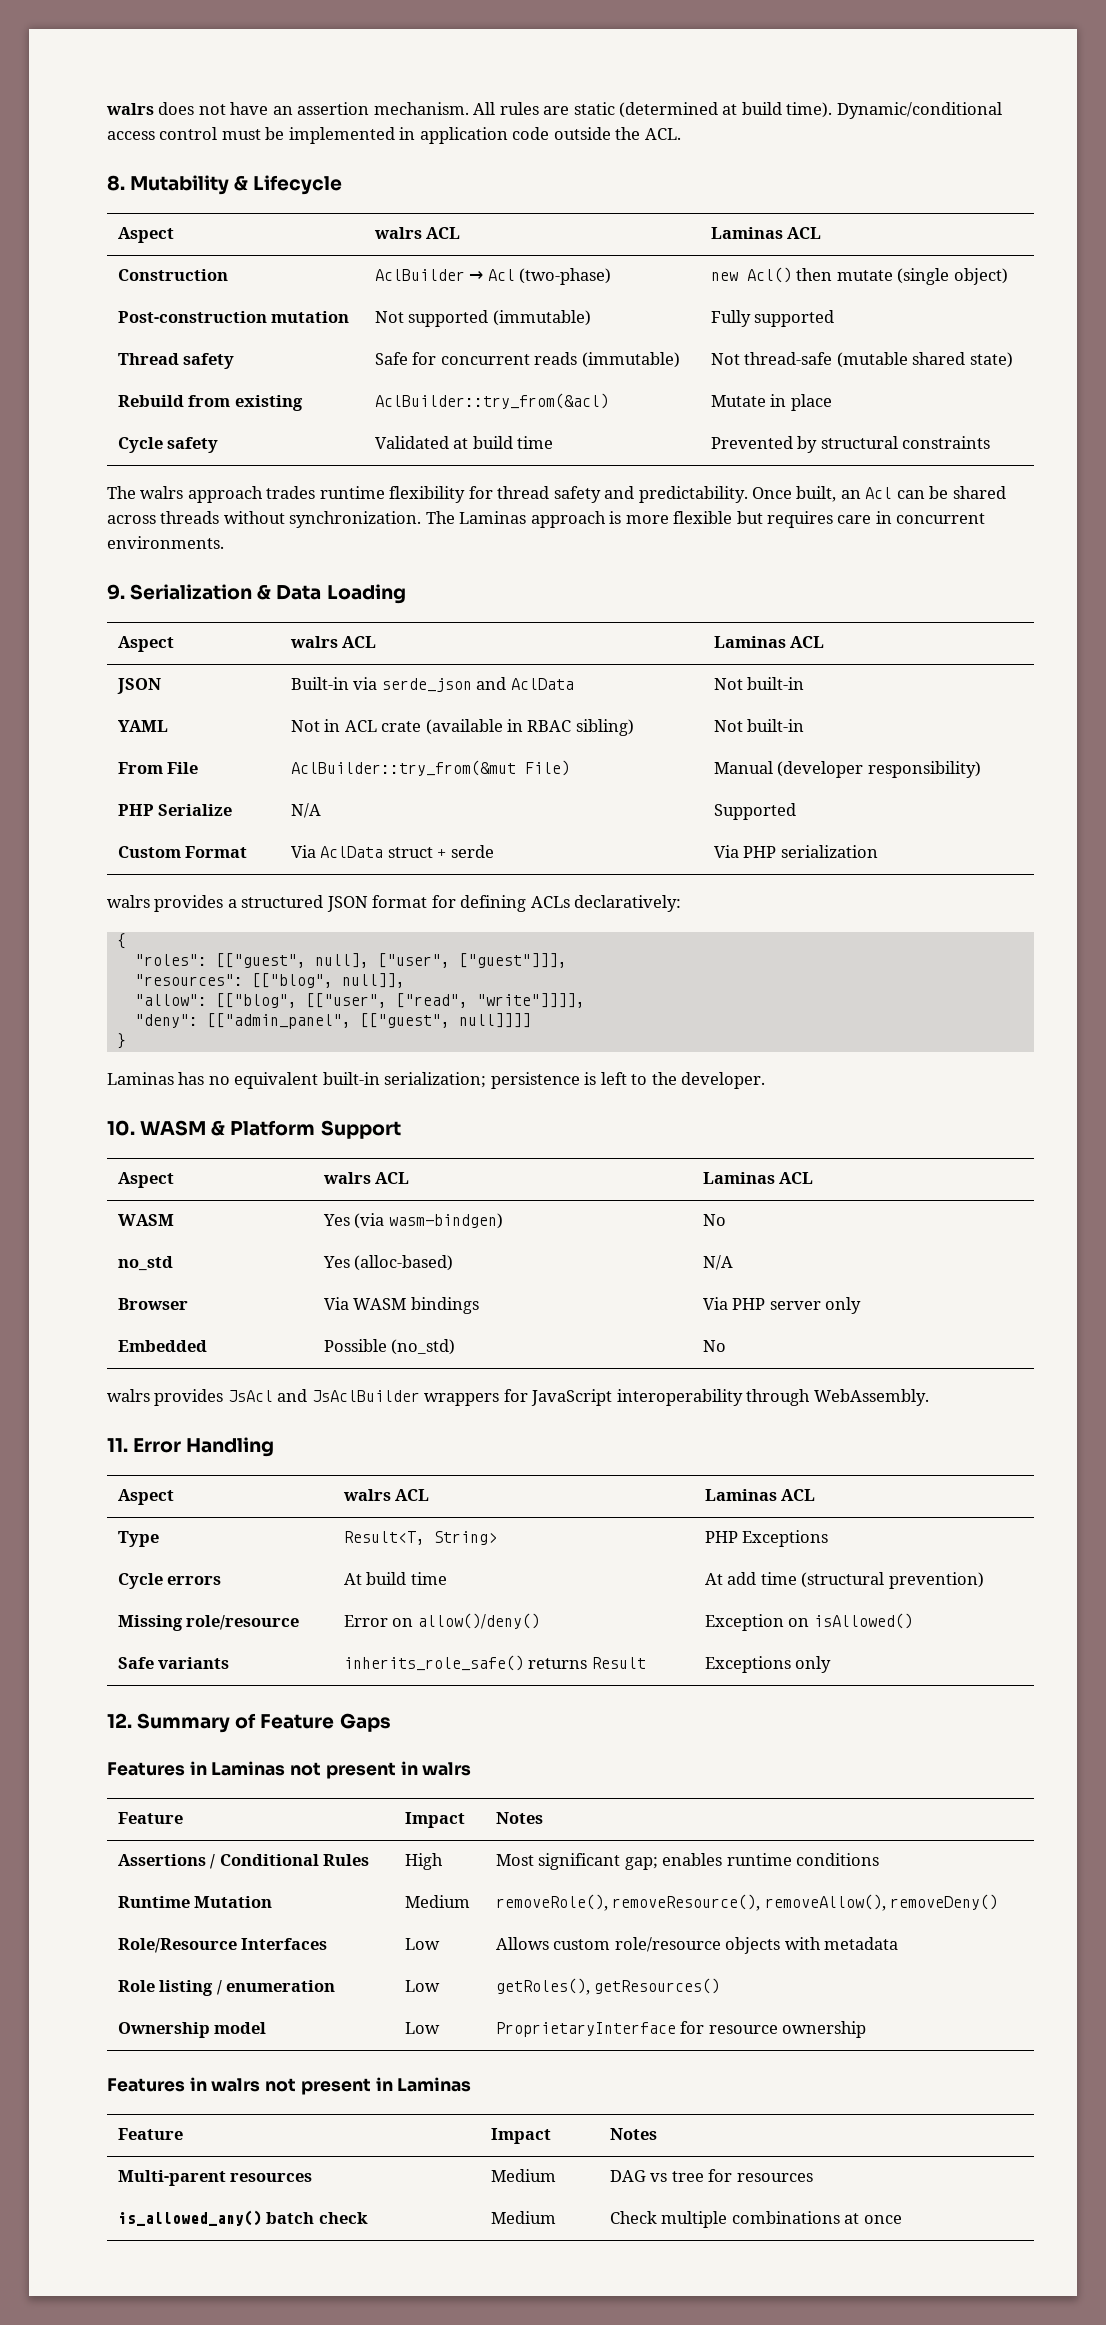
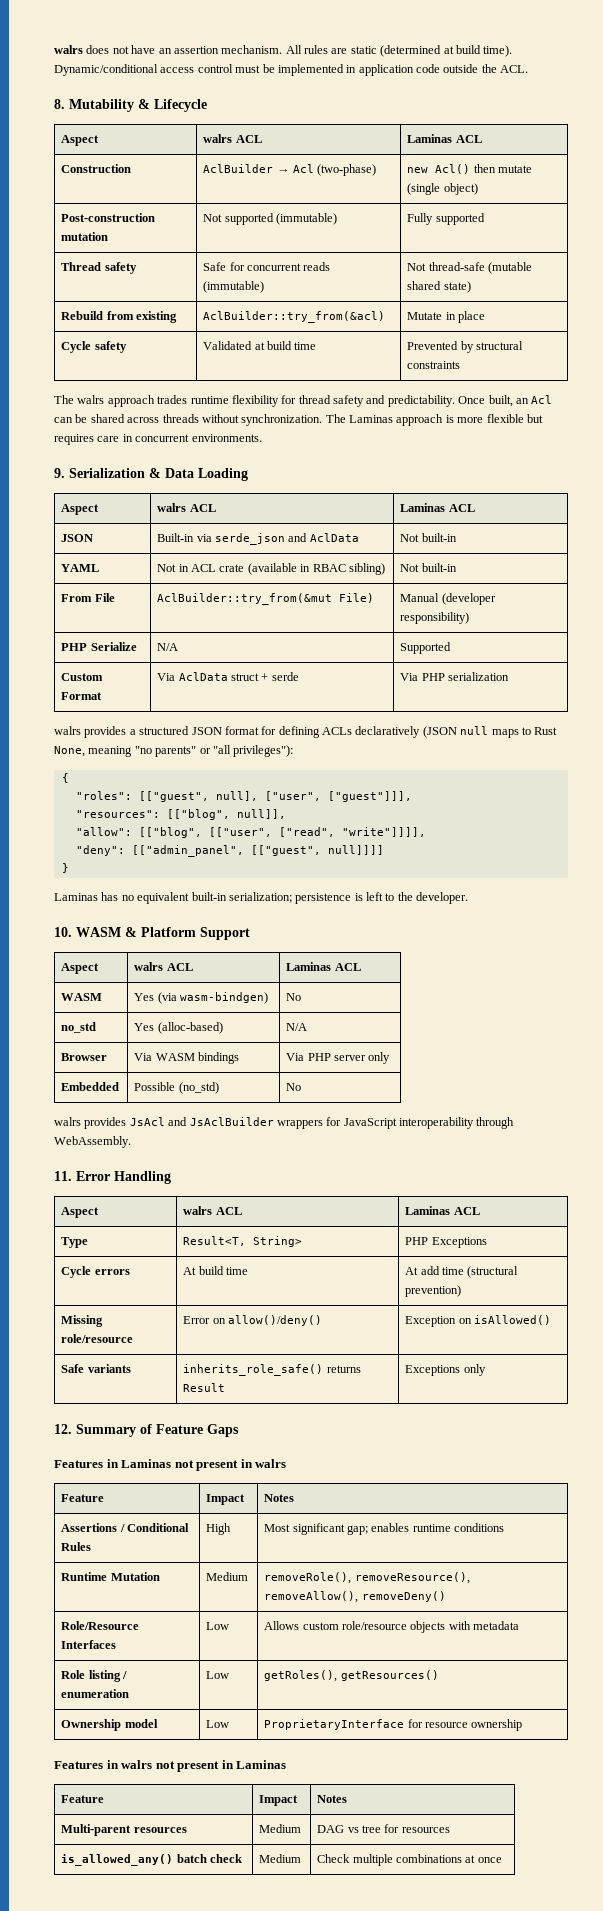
[574,895,682,912] declaratively: -> [355,726,558,738] [54,745,294,757] declaratively (JSON null maps to Rust None, meaning "no parents" or "all privileges"):

